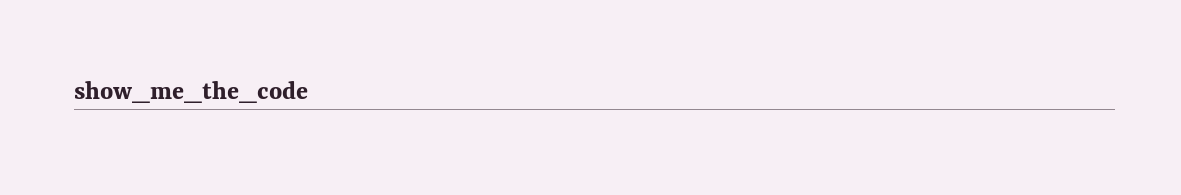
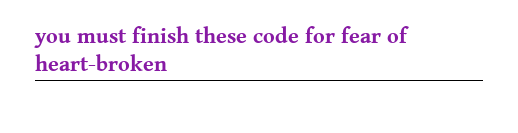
[74,81,308,103] show_me_the_code -> [34,26,409,48] [35,54,167,71] you must finish these code for fear of heart-broken

